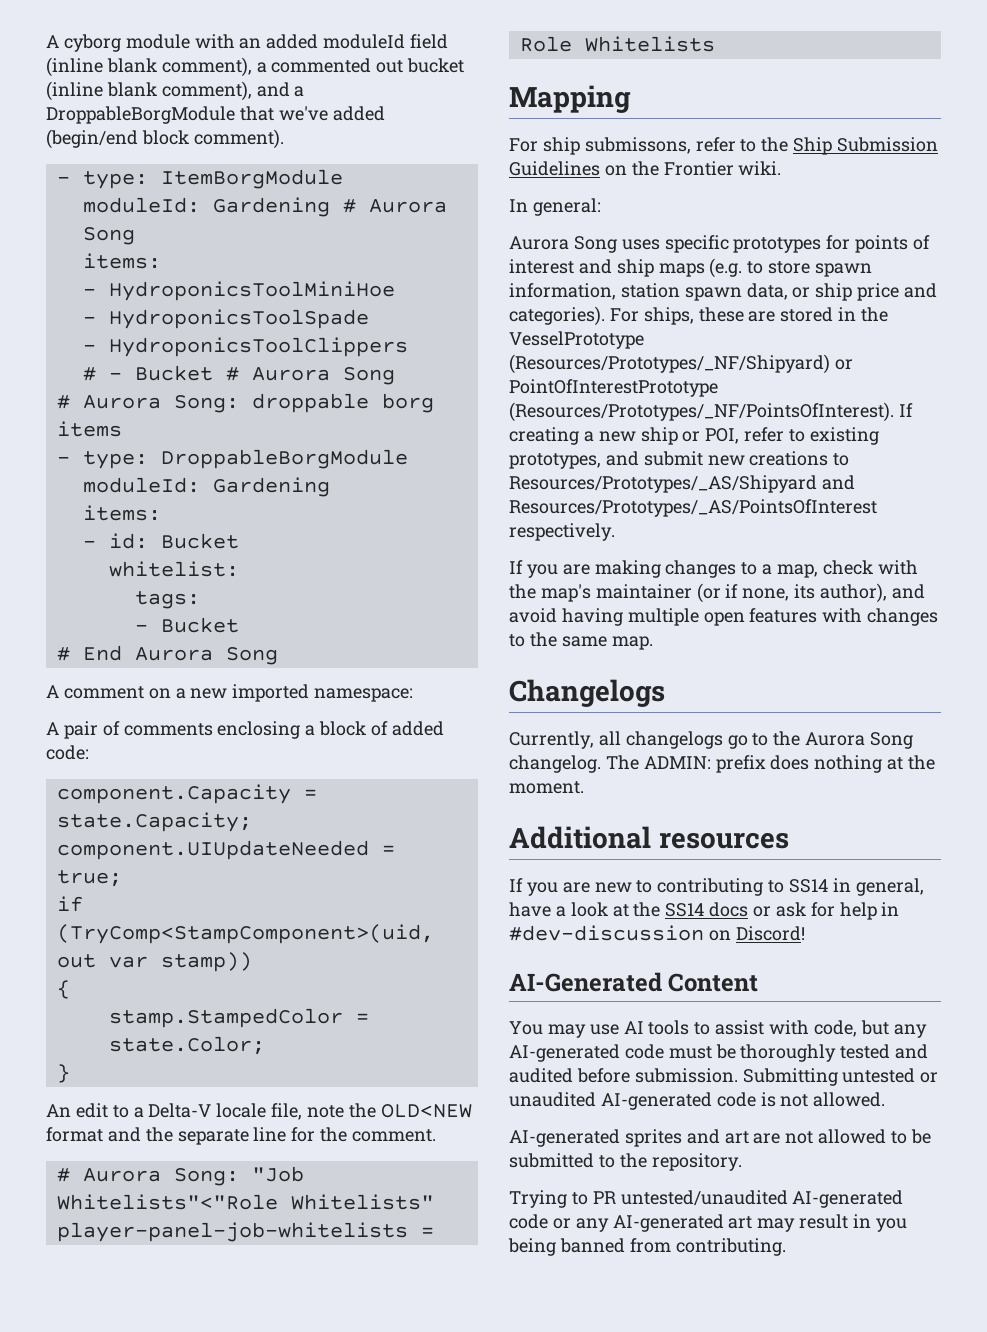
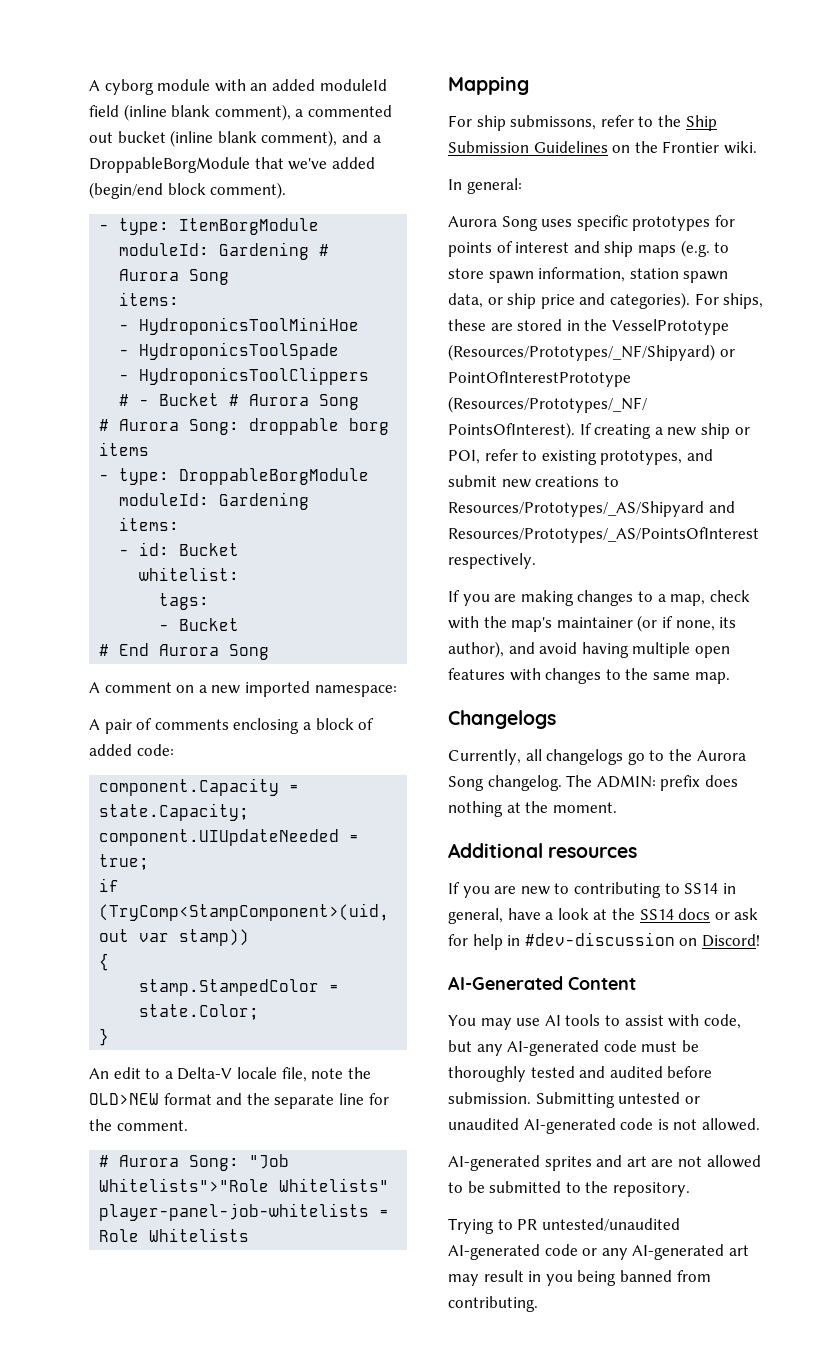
[380,1104,472,1118] OLD<NEW -> [89,1093,159,1105] OLD>NEW
[56,1194,278,1210] Whitelists"<"Role -> [99,1178,270,1192] Whitelists">"Role

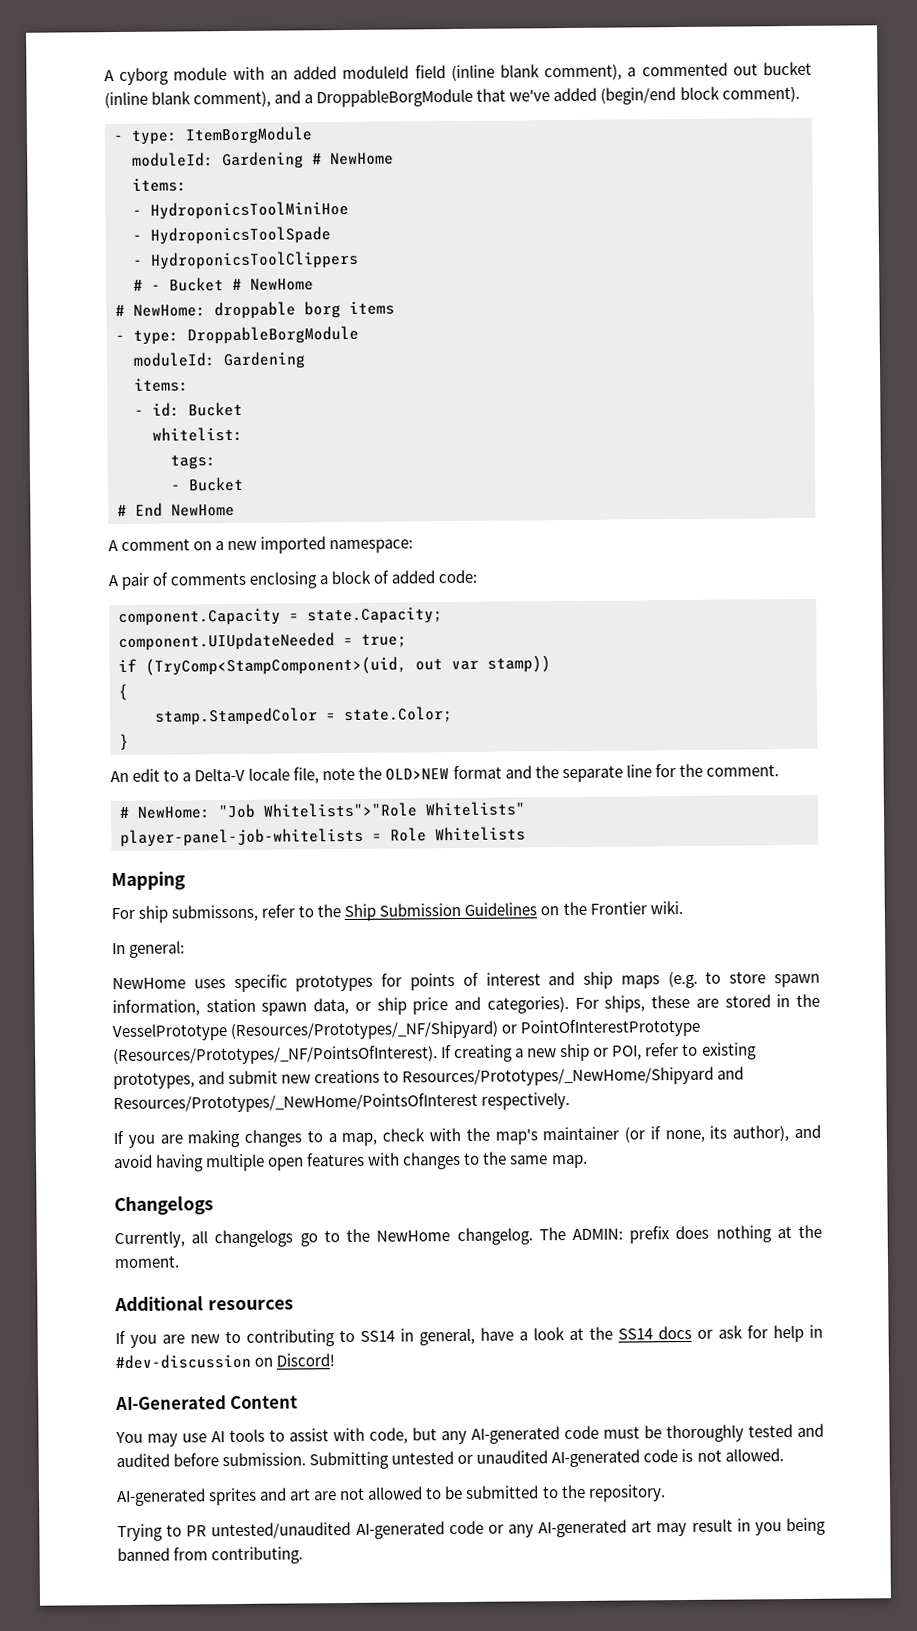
[119,269,230,285] Aurora Song -> [330,152,394,166] NewHome
[249,394,360,410] [99,419,240,435] Aurora Song // # Aurora Song: -> [250,278,314,291] [115,304,206,317] NewHome // # NewHome:
[159,644,270,660] Aurora Song -> [171,503,235,517] NewHome
[119,1155,240,1171] Aurora Song: -> [137,806,211,819] NewHome:
[448,216,538,231] Aurora Song -> [112,977,186,990] NewHome
[448,501,735,517] [448,527,759,543] Resources/Prototypes/_AS/Shipyard and Resources/Prototypes/_AS/PointsOfInterest -> [402,1066,745,1087] [113,1092,478,1114] Resources/Prototypes/_NewHome/Shipyard and Resources/Prototypes/_NewHome/PointsOfInterest
[696,750,746,761] [448,776,484,791] Aurora Song -> [376,1230,451,1242] NewHome

